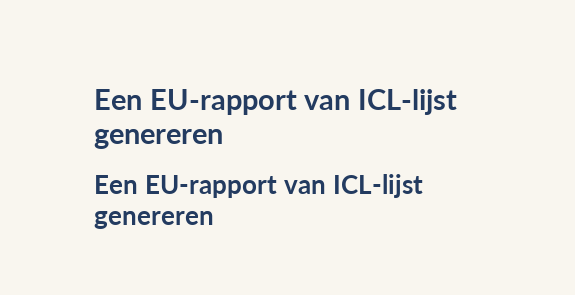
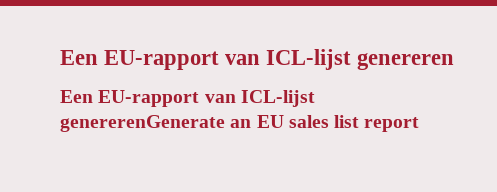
[94,211,214,229] genereren -> [60,115,420,132] genererenGenerate an EU sales list report

